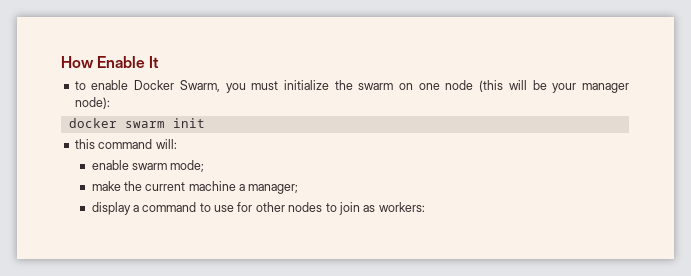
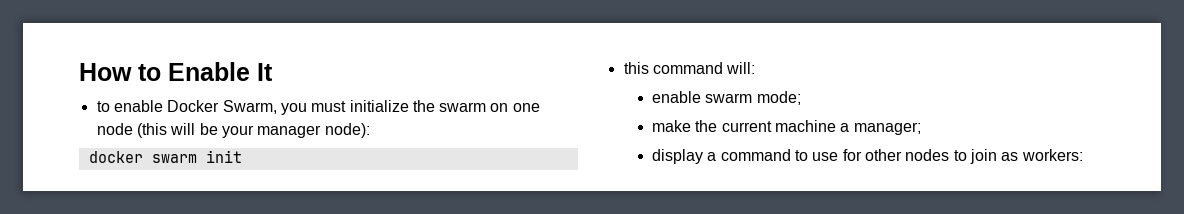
(94, 62) none -> [138,64,161,81] to

